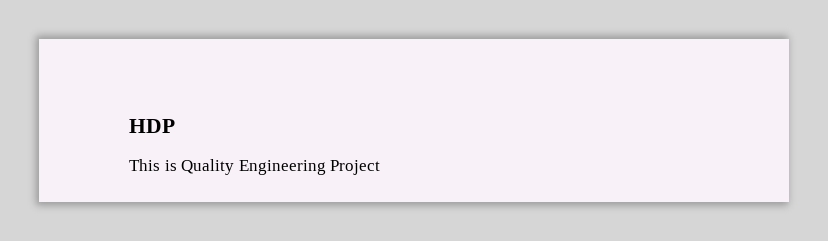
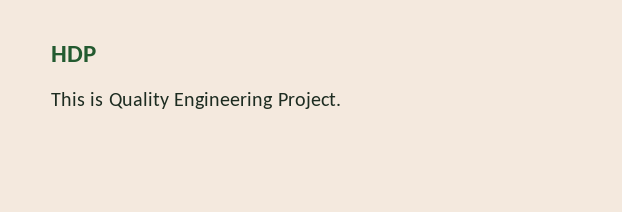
[330,160,381,175] Project -> [277,92,341,109] Project.

